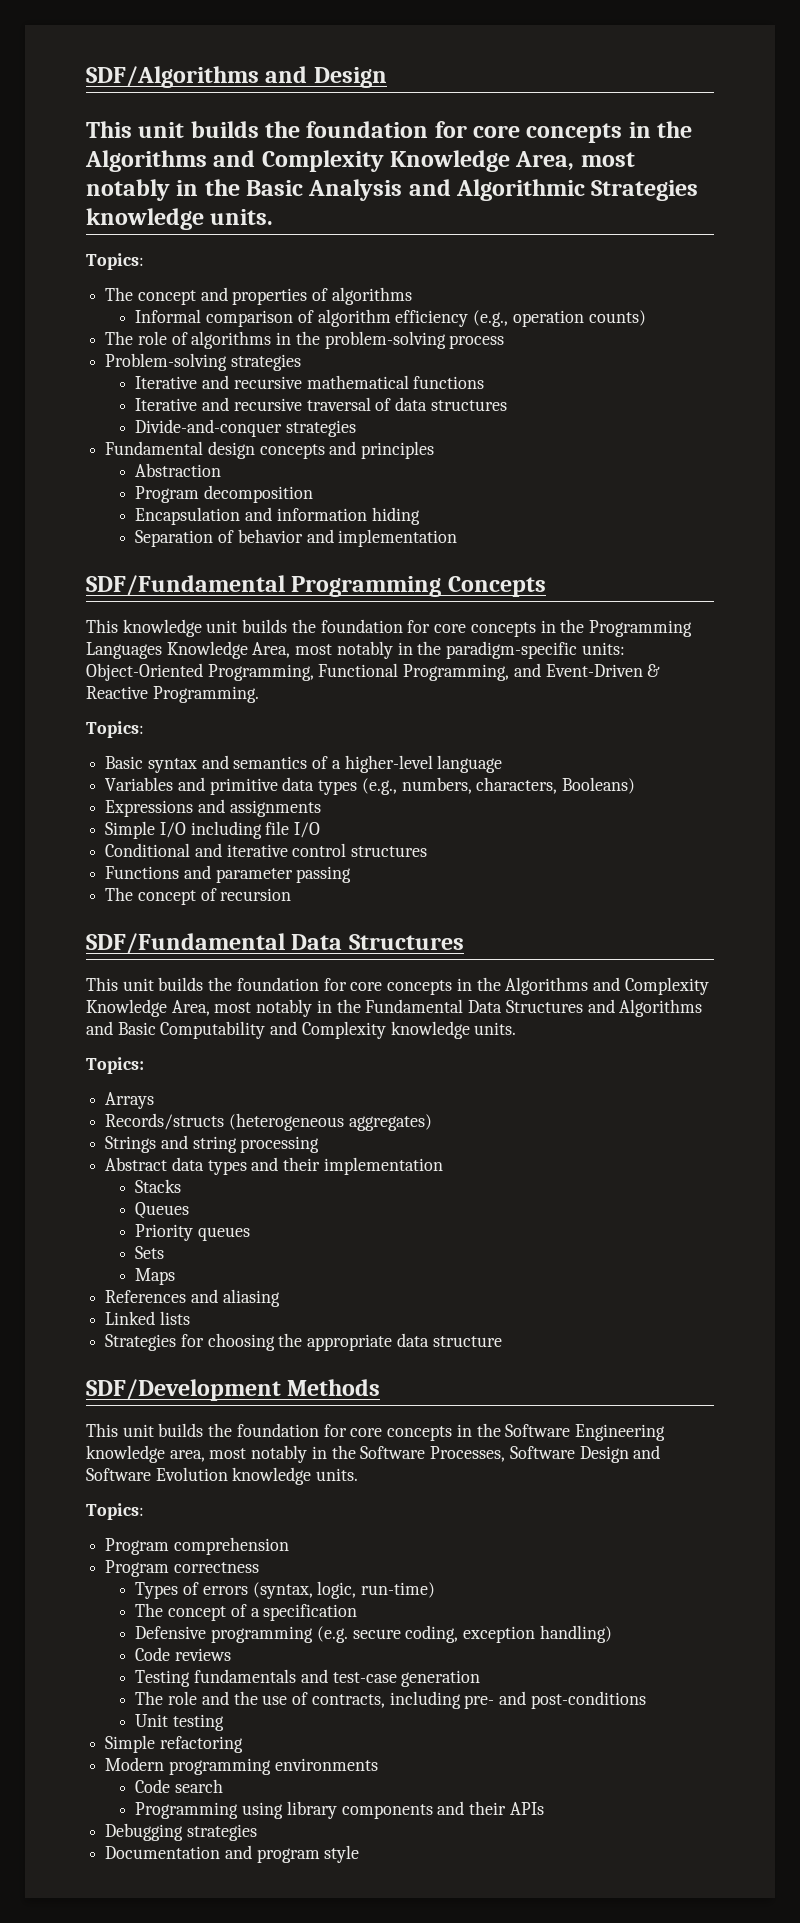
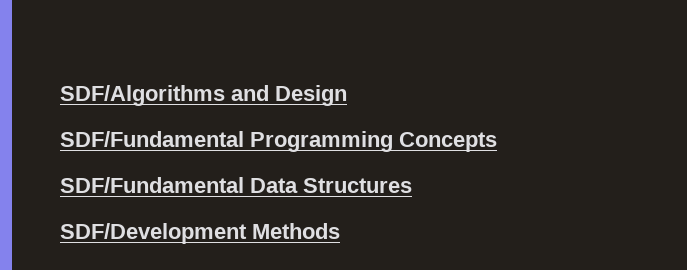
[86,121,693,143] [85,150,635,172] [86,179,699,201] [86,208,274,230] [86,253,144,270] [105,287,412,305] [135,309,646,327] [105,331,505,349] [105,353,301,371] [135,375,485,389] [135,397,507,411] [135,419,357,437] [105,441,435,459] [135,463,222,477] [135,485,314,503] [135,507,420,525] [135,529,458,547] [86,575,546,597] [86,619,692,637] [86,641,625,659] [86,663,661,681] [86,686,259,703] [86,721,144,738] [105,755,503,773] [105,777,636,795] [105,799,321,817] [105,821,321,839] [105,843,428,857] [105,865,352,883] [105,887,292,905] [86,933,464,954] [86,977,709,995] [86,999,703,1017] [86,1021,517,1039] [86,1057,144,1074] [105,1092,155,1109] [105,1113,432,1131] [105,1135,320,1153] [105,1157,443,1175] [135,1179,182,1193] [135,1202,190,1219] [135,1224,251,1241] [135,1246,165,1259] [135,1268,176,1285] [105,1289,280,1307] [105,1311,190,1325] [105,1333,502,1351] [86,1379,381,1401] [86,1423,665,1441] [86,1445,661,1463] [86,1467,359,1485] [86,1503,144,1520] [105,1537,289,1555] [105,1560,259,1577] [135,1581,436,1599] [135,1603,358,1621] [135,1625,612,1643] [135,1647,232,1661] [135,1669,481,1687] [135,1691,646,1709] [135,1714,225,1731] [105,1735,243,1753] [105,1757,378,1775] [135,1779,224,1793] [135,1801,544,1819] [105,1823,257,1841] [105,1845,360,1863] This unit builds the foundation for core concepts in the Algorithms and Complexity Knowledge Area, most notably in the Basic Analysis and Algorithmic Strategies knowledge units. // Topics: // The concept and properties of algorithms // Informal comparison of algorithm efficiency (e.g., operation counts) // The role of algorithms in the problem-solving process // Problem-solving strategies // Iterative and recursive mathematical functions // Iterative and recursive traversal of data structures // Divide-and-conquer strategies // Fundamental design concepts and principles // Abstraction // Program decomposition // Encapsulation and information hiding // Separation of behavior and implementation // SDF/Fundamental Programming Concepts // This knowledge unit builds the foundation for core concepts in the Programming Languages Knowledge Area, most notably in the paradigm-specific units: Object-Oriented Programming, Functional Programming, and Event-Driven & Reactive Programming. // Topics: // Basic syntax and semantics of a higher-level language // Variables and primitive data types (e.g., numbers, characters, Booleans) // Expressions and assignments // Simple I/O including file I/O // Conditional and iterative control structures // Functions and parameter passing // The concept of recursion // SDF/Fundamental Data Structures // This unit builds the foundation for core concepts in the Algorithms and Complexity Knowledge Area, most notably in the Fundamental Data Structures and Algorithms and Basic Computability and Complexity knowledge units. // Topics: // Arrays // Records/structs (heterogeneous aggregates) // Strings and string processing // Abstract data types and their implementation // Stacks // Queues // Priority queues // Sets // Maps // References and aliasing // Linked lists // Strategies for choosing the appropriate data structure // SDF/Development Methods // This unit builds the foundation for core concepts in the Software Engineering knowledge area, most notably in the Software Processes, Software Design and Software Evolution knowledge units. // Topics: // Program comprehension // Program correctness // Types of errors (syntax, logic, run-time) // The concept of a specification // Defensive programming (e.g. secure coding, exception handling) // Code reviews // Testing fundamentals and test-case generation // The role and the use of contracts, including pre- and post-conditions // Unit testing // Simple refactoring // Modern programming environments // Code search // Programming using library components and their APIs // Debugging strategies // Documentation and program style -> [60,131,497,152] [60,177,412,193] [60,223,340,244] SDF/Fundamental Programming Concepts // SDF/Fundamental Data Structures // SDF/Development Methods

